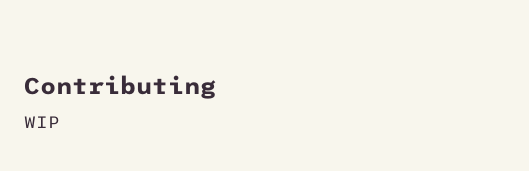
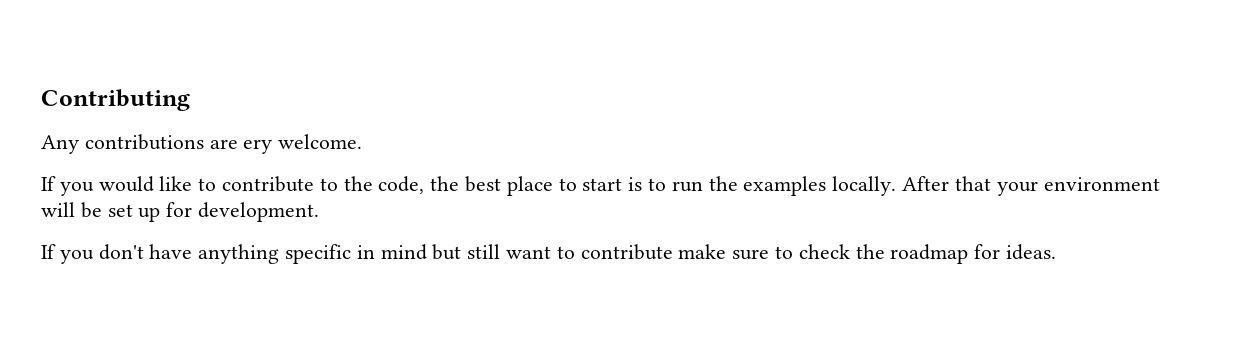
[24,116,60,128] WIP -> [41,134,363,154] [41,176,1160,196] [41,202,320,222] [41,244,1057,264] Any contributions are ery welcome. // If you would like to contribute to the code, the best place to start is to run the examples locally. After that your environment will be set up for development. // If you don't have anything specific in mind but still want to contribute make sure to check the roadmap for ideas.

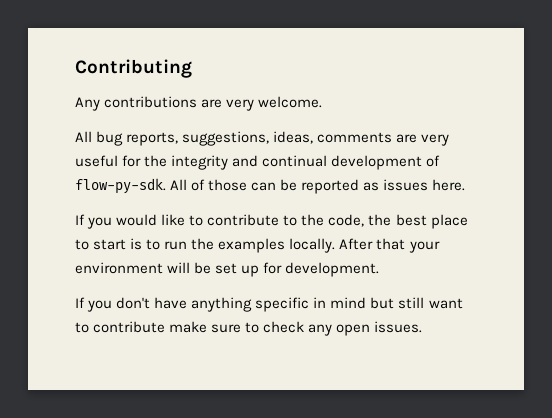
[243,139,273,154] ery -> [226,99,255,111] very
(363, 141) none -> [75,131,450,146] [75,155,441,170] [75,178,466,194] // All bug reports, suggestions, ideas, comments are very useful for the integrity and continual development of flow-py-sdk. All of those can be reported as issues here.
[855,244,1057,264] the roadmap for ideas. -> [308,321,423,336] any open issues.

